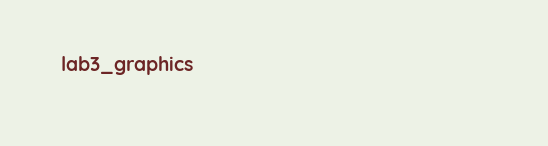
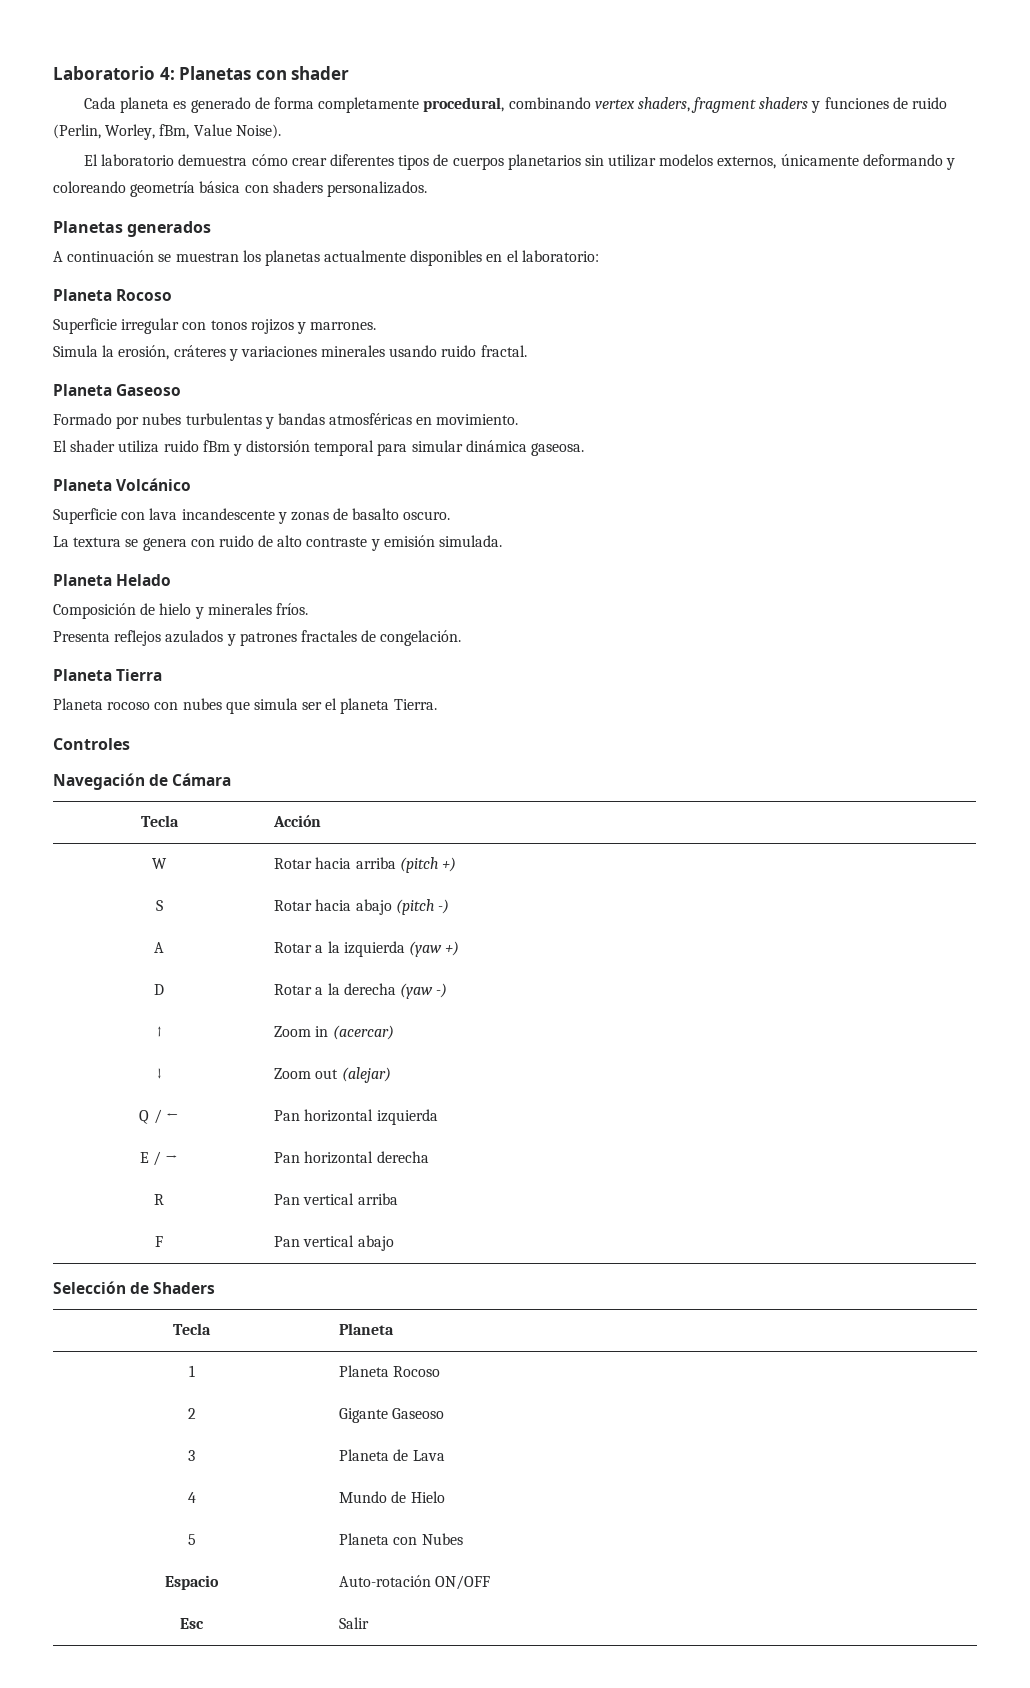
[61,56,193,75] lab3_graphics -> [53,66,350,80] [84,97,948,113] [53,124,281,140] [84,154,956,170] [53,181,427,197] [53,221,212,237] [53,250,599,266] [53,289,173,301] [53,318,377,334] [53,345,527,361] [53,384,182,396] [53,413,519,429] [53,440,585,456] [53,478,192,491] [53,508,451,524] [53,535,503,551] [53,574,172,586] [53,603,308,619] [53,630,462,646] [53,669,163,681] [53,698,437,714] [53,738,130,750] [53,773,232,790] [140,815,179,827] [273,815,322,827] [152,858,167,869] [274,857,456,873] [155,900,163,911] [274,899,449,915] [154,942,164,953] [274,941,460,957] [154,984,164,995] [274,983,448,999] [156,1026,162,1037] [274,1025,394,1040] [156,1068,162,1079] [274,1067,391,1083] [139,1109,179,1124] [274,1109,438,1125] [139,1151,179,1166] [274,1151,429,1164] [154,1194,164,1205] [274,1193,398,1205] [155,1236,163,1247] [274,1235,394,1251] [53,1281,216,1294] [173,1323,211,1335] [339,1323,395,1335] [188,1365,195,1377] [339,1365,441,1377] [187,1408,196,1419] [339,1408,445,1423] [188,1450,195,1461] [339,1449,445,1461] [187,1492,196,1503] [339,1491,445,1503] [187,1534,196,1545] [339,1533,463,1545] [165,1575,219,1590] [339,1575,491,1590] [180,1618,204,1629] [339,1617,370,1629] Laboratorio 4: Planetas con shader // Cada planeta es generado de forma completamente procedural, combinando vertex shaders, fragment shaders y funciones de ruido (Perlin, Worley, fBm, Value Noise). // El laboratorio demuestra cómo crear diferentes tipos de cuerpos planetarios sin utilizar modelos externos, únicamente deformando y coloreando geometría básica con shaders personalizados. // Planetas generados // A continuación se muestran los planetas actualmente disponibles en el laboratorio: // Planeta Rocoso // Superficie irregular con tonos rojizos y marrones. // Simula la erosión, cráteres y variaciones minerales usando ruido fractal. // Planeta Gaseoso // Formado por nubes turbulentas y bandas atmosféricas en movimiento. // El shader utiliza ruido fBm y distorsión temporal para simular dinámica gaseosa. // Planeta Volcánico // Superficie con lava incandescente y zonas de basalto oscuro. // La textura se genera con ruido de alto contraste y emisión simulada. // Planeta Helado // Composición de hielo y minerales fríos. // Presenta reflejos azulados y patrones fractales de congelación. // Planeta Tierra // Planeta rocoso con nubes que simula ser el planeta Tierra. // Controles // Navegación de Cámara // Tecla | Acción // W | Rotar hacia arriba (pitch +) // S | Rotar hacia abajo (pitch -) // A | Rotar a la izquierda (yaw +) // D | Rotar a la derecha (yaw -) // ↑ | Zoom in (acercar) // ↓ | Zoom out (alejar) // Q / ← | Pan horizontal izquierda // E / → | Pan horizontal derecha // R | Pan vertical arriba // F | Pan vertical abajo // Selección de Shaders // Tecla | Planeta // 1 | Planeta Rocoso // 2 | Gigante Gaseoso // 3 | Planeta de Lava // 4 | Mundo de Hielo // 5 | Planeta con Nubes // Espacio | Auto-rotación ON/OFF // Esc | Salir

